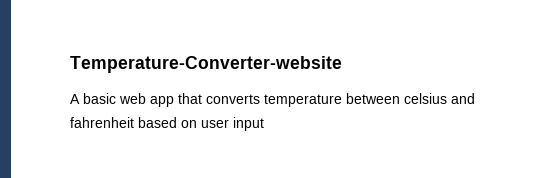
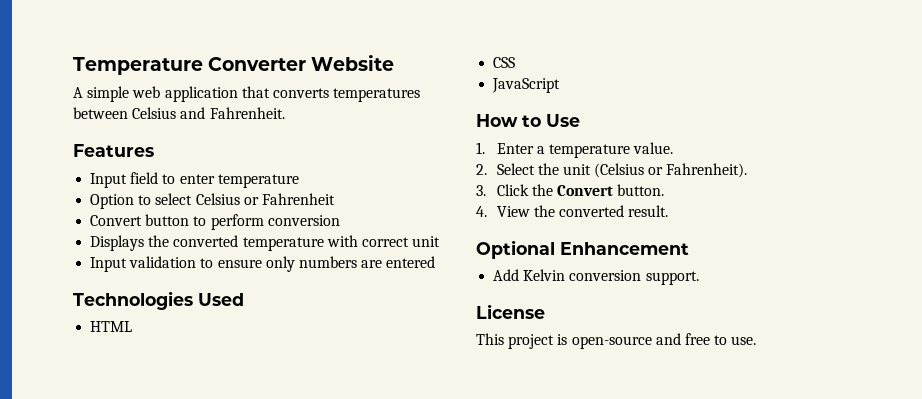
[70,56,342,73] [70,93,475,107] [70,117,264,131] Temperature-Converter-website // A basic web app that converts temperature between celsius and fahrenheit based on user input -> [73,55,395,75] [73,86,421,102] [73,107,285,119] [73,144,154,157] [90,172,299,188] [90,193,335,209] [90,214,340,230] [90,235,441,251] [90,256,436,272] [73,291,244,310] [90,321,133,332] [493,57,516,68] [492,78,561,93] [476,114,580,127] [476,142,674,158] [476,163,748,178] [476,184,665,196] [476,205,669,217] [476,240,689,259] [493,269,699,285] [476,304,545,319] [476,333,757,349] Temperature Converter Website // A simple web application that converts temperatures between Celsius and Fahrenheit. // Features // Input field to enter temperature // Option to select Celsius or Fahrenheit // Convert button to perform conversion // Displays the converted temperature with correct unit // Input validation to ensure only numbers are entered // Technologies Used // HTML // CSS // JavaScript // How to Use // 1. Enter a temperature value. // 2. Select the unit (Celsius or Fahrenheit). // 3. Click the Convert button. // 4. View the converted result. // Optional Enhancement // Add Kelvin conversion support. // License // This project is open-source and free to use.

